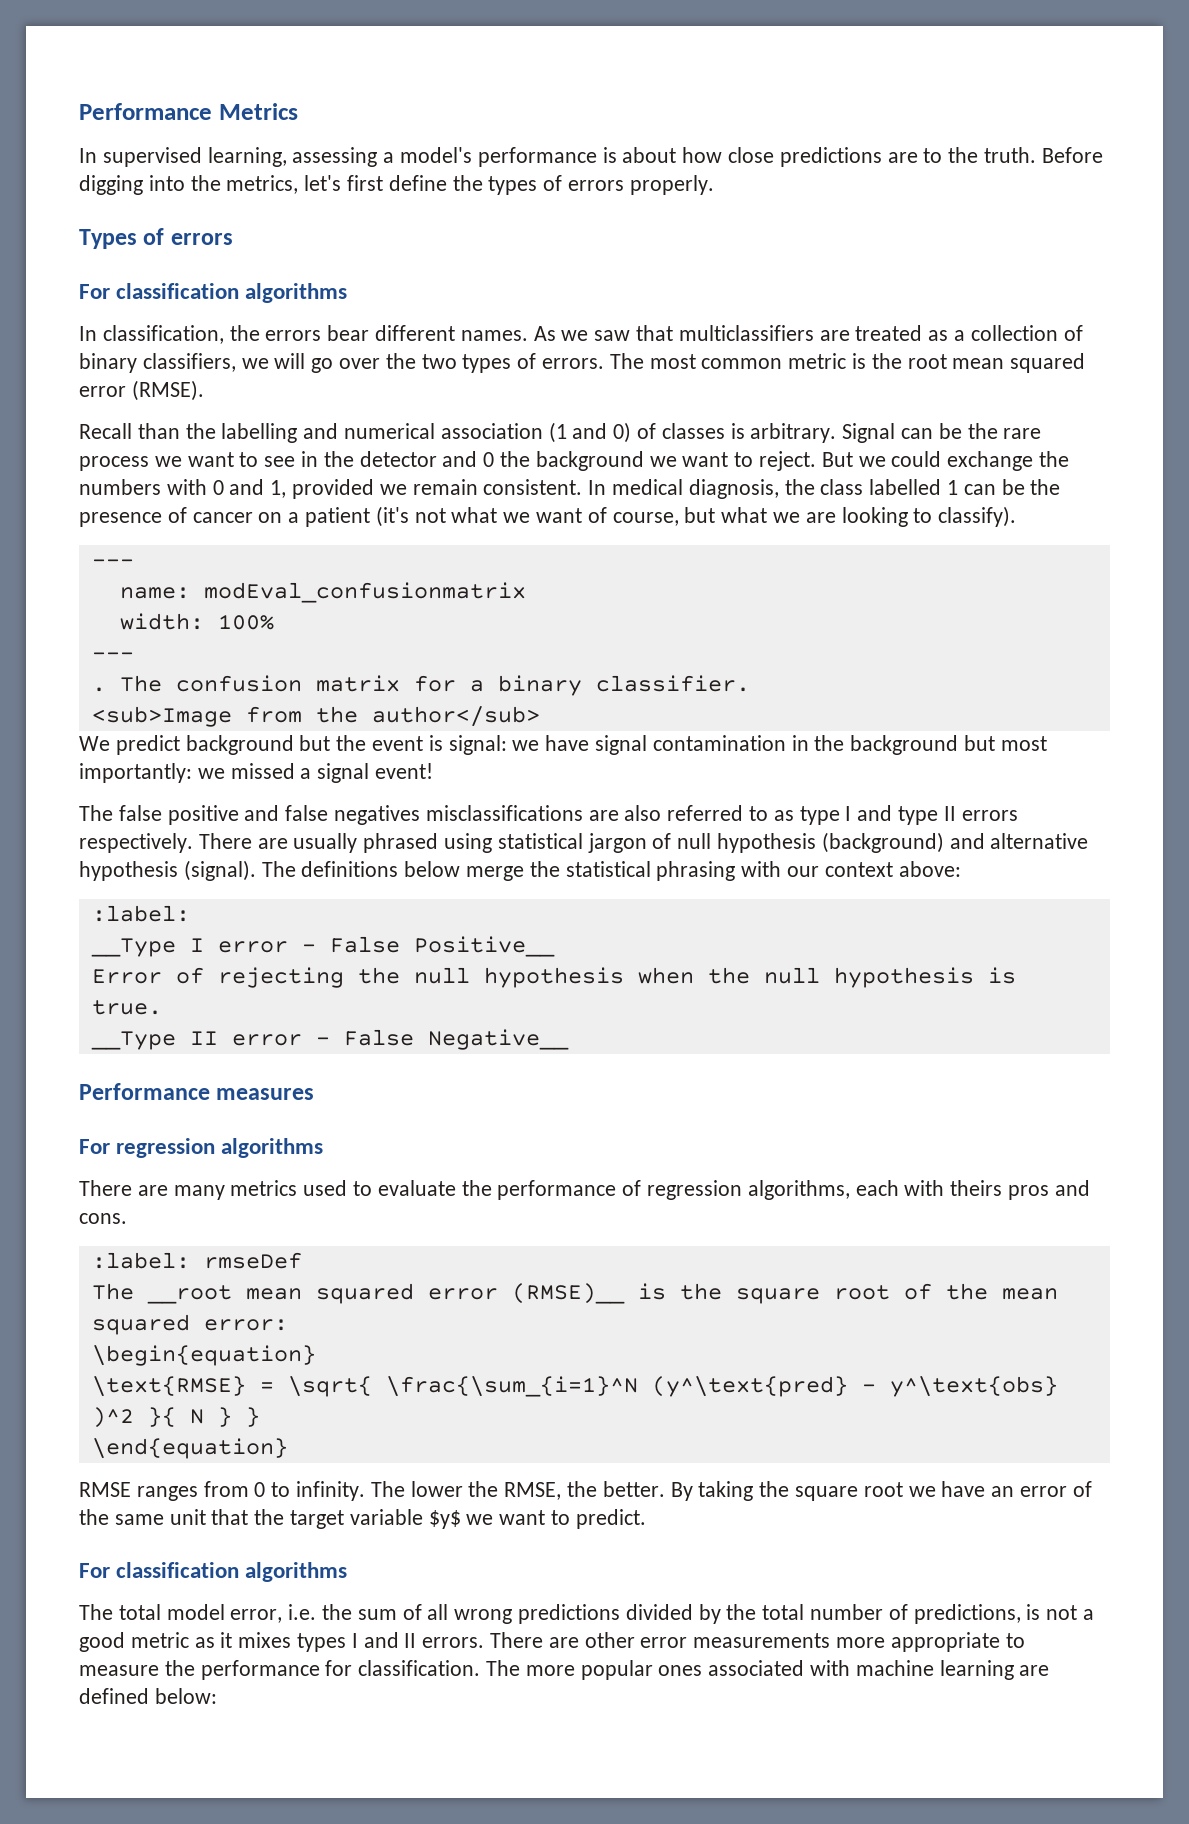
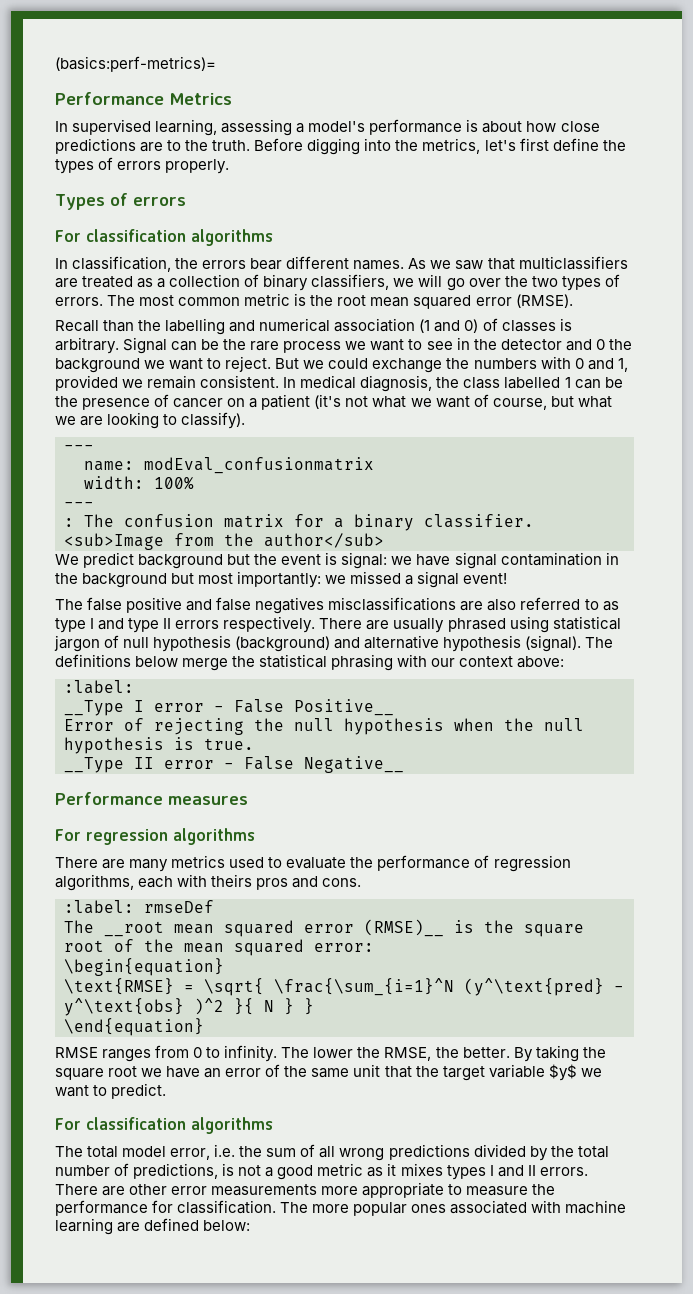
(79, 111) none -> [55,56,216,72] (basics:perf-metrics)= //
[91,687,106,692] . -> [64,518,74,527] :

